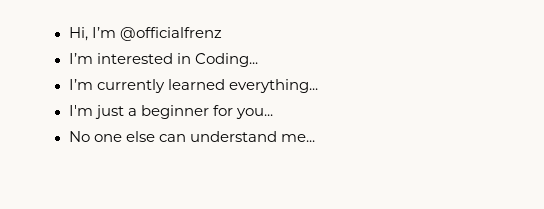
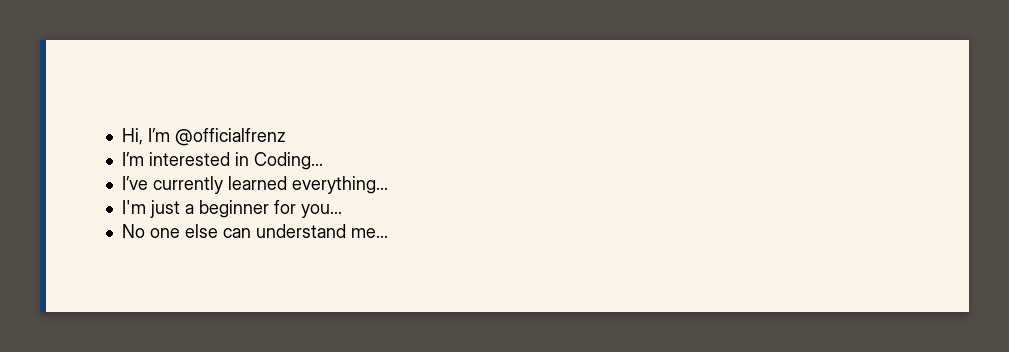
[68,79,93,90] I’m -> [121,176,148,190] I’ve

